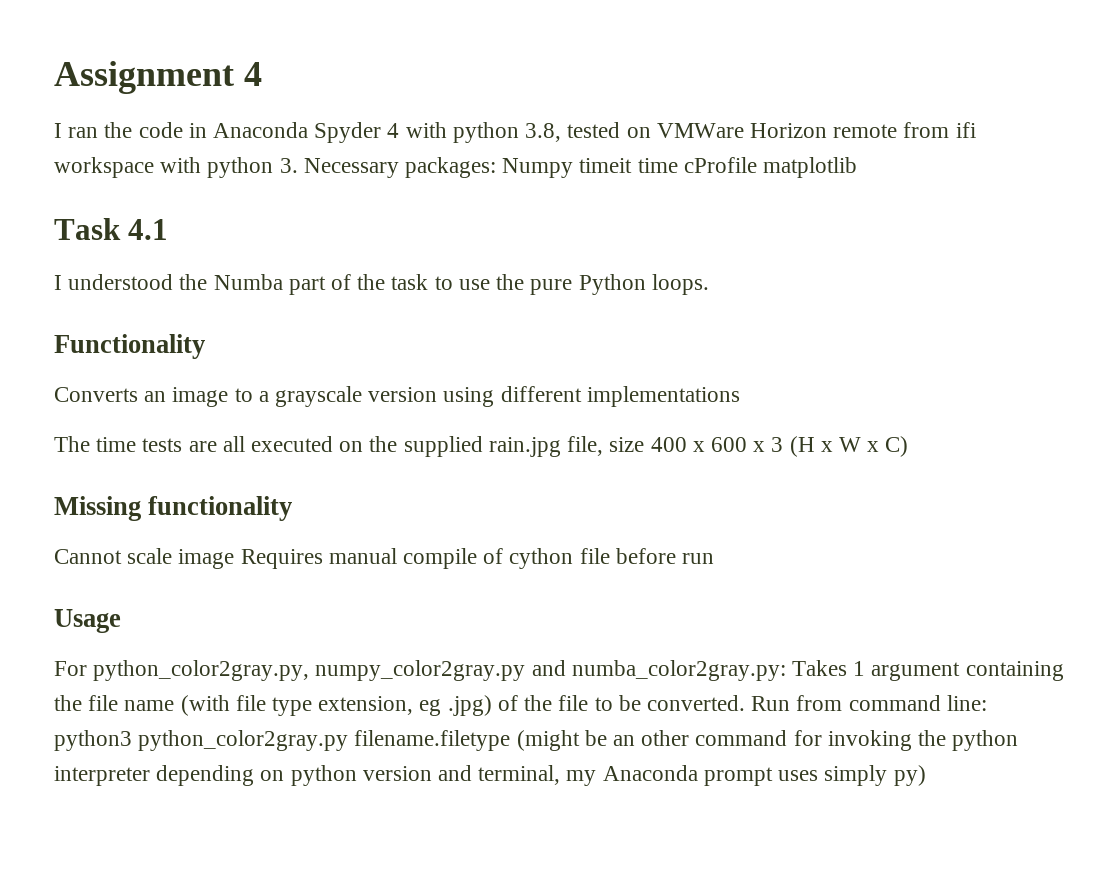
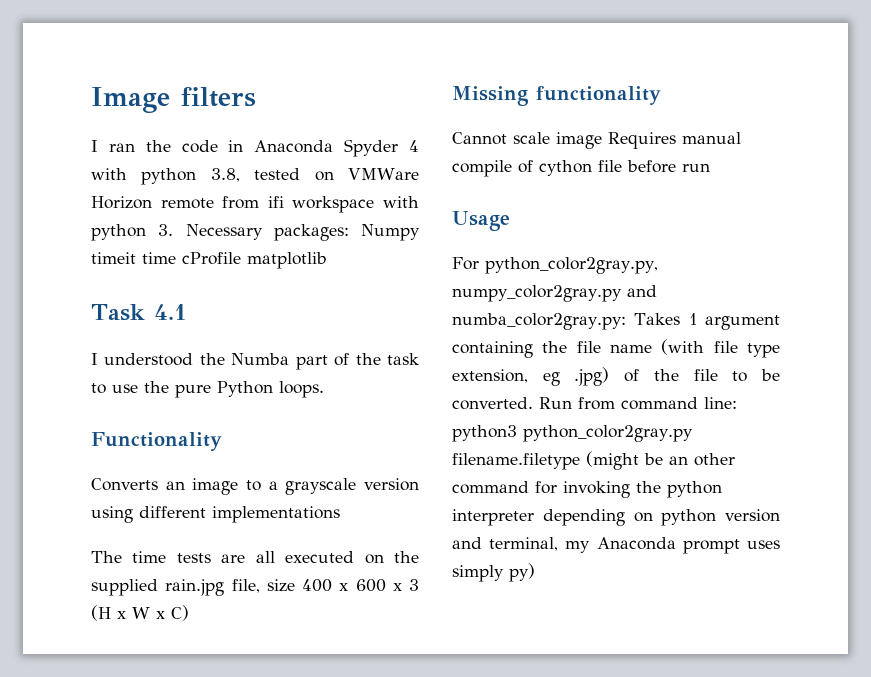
[54,61,262,94] Assignment 4 -> [91,87,256,113] Image filters

